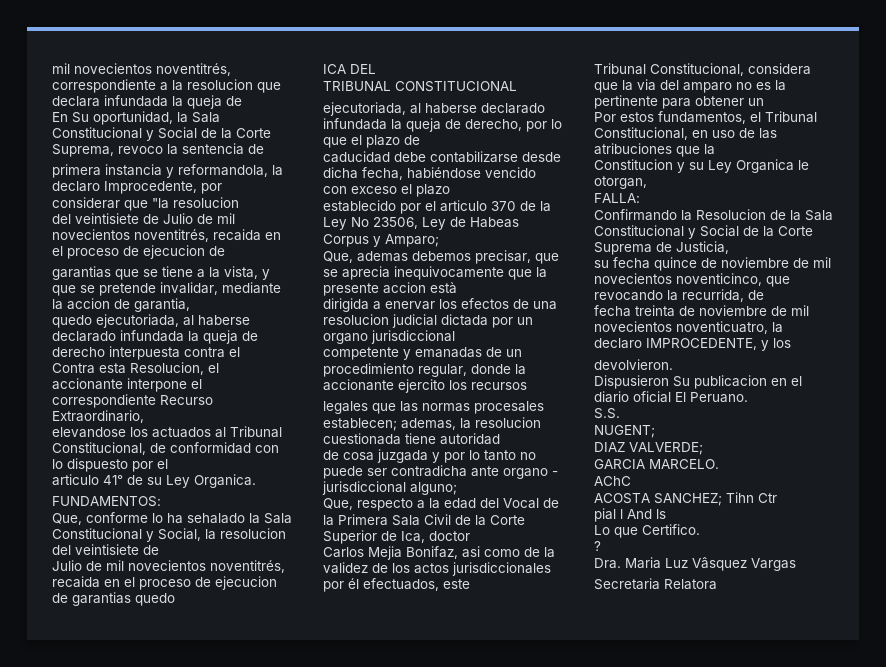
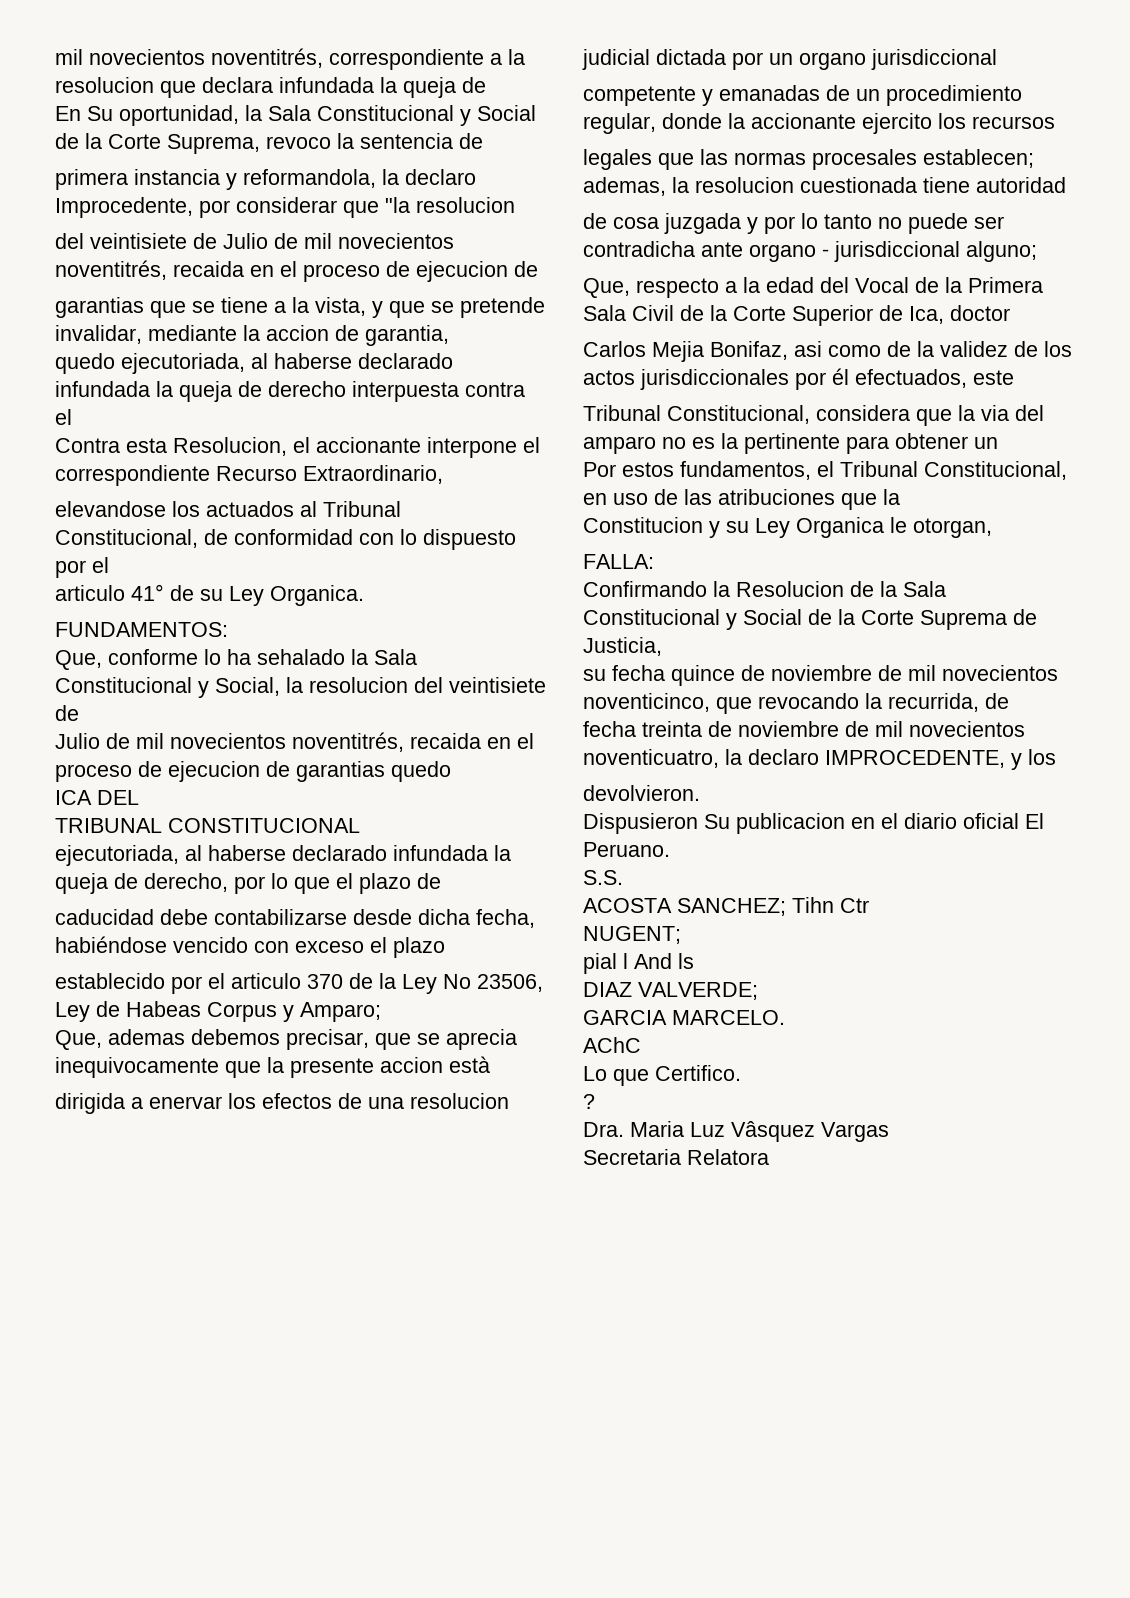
[594,425,655,438] NUGENT; -> [583,897,869,916] [583,926,681,944] [583,953,694,974] ACOSTA SANCHEZ; Tihn Ctr // NUGENT; // pial l And ls
[594,492,777,506] [594,508,666,522] // ACOSTA SANCHEZ; Tihn Ctr // pial l And ls -> (641, 1045) none

